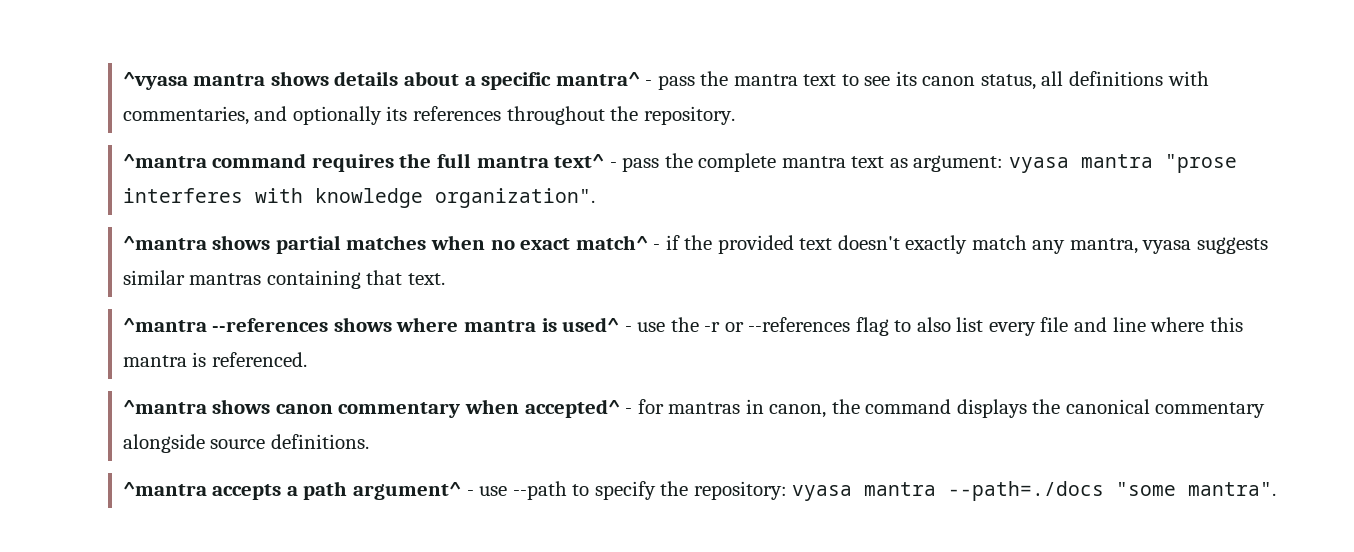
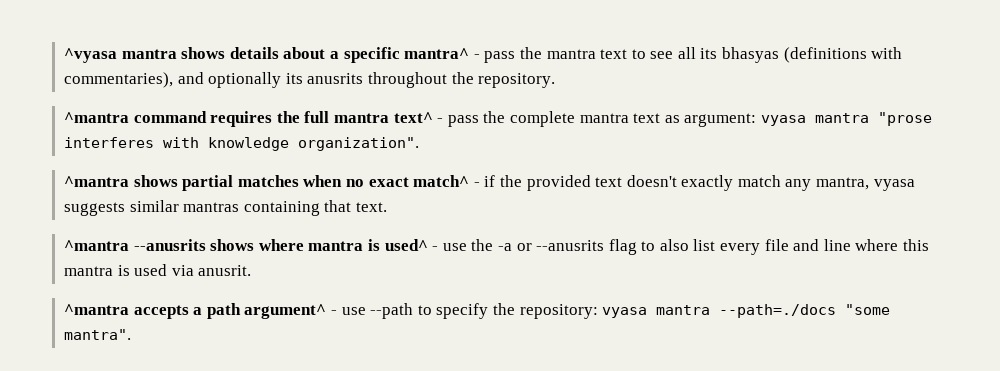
[895,71,1209,90] [122,106,249,125] its canon status, all definitions with commentaries, -> [677,47,903,63] [64,72,174,88] all its bhasyas (definitions with commentaries),
[412,106,501,121] references -> [307,73,364,84] anusrits
[212,318,329,332] --references -> [133,239,206,251] --anusrits
[704,317,851,332] -r or --references -> [497,240,605,251] -a or --anusrits
[211,352,307,367] [122,399,1266,418] [122,434,369,453] referenced. // ^mantra shows canon commentary when accepted^ - for mantras in canon, the command displays the canonical commentary alongside source definitions. -> [134,264,252,276] used via anusrit.

